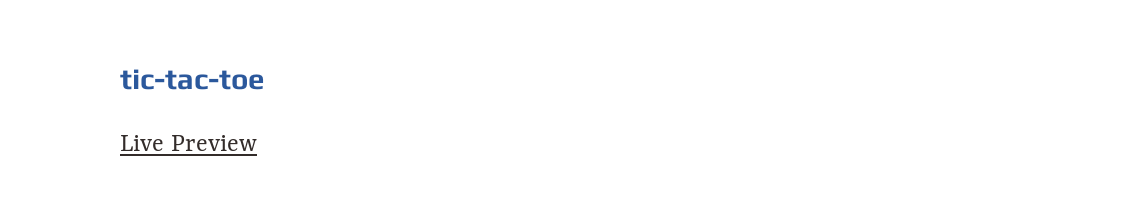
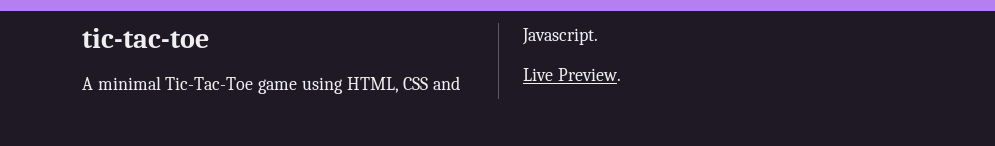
(264, 79) none -> [82,76,461,94] [522,28,598,45] // A minimal Tic-Tac-Toe game using HTML, CSS and Javascript.
[171,135,258,151] Preview -> [557,68,621,81] Preview.

